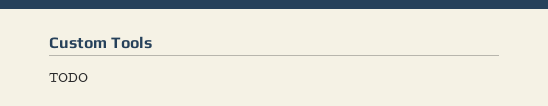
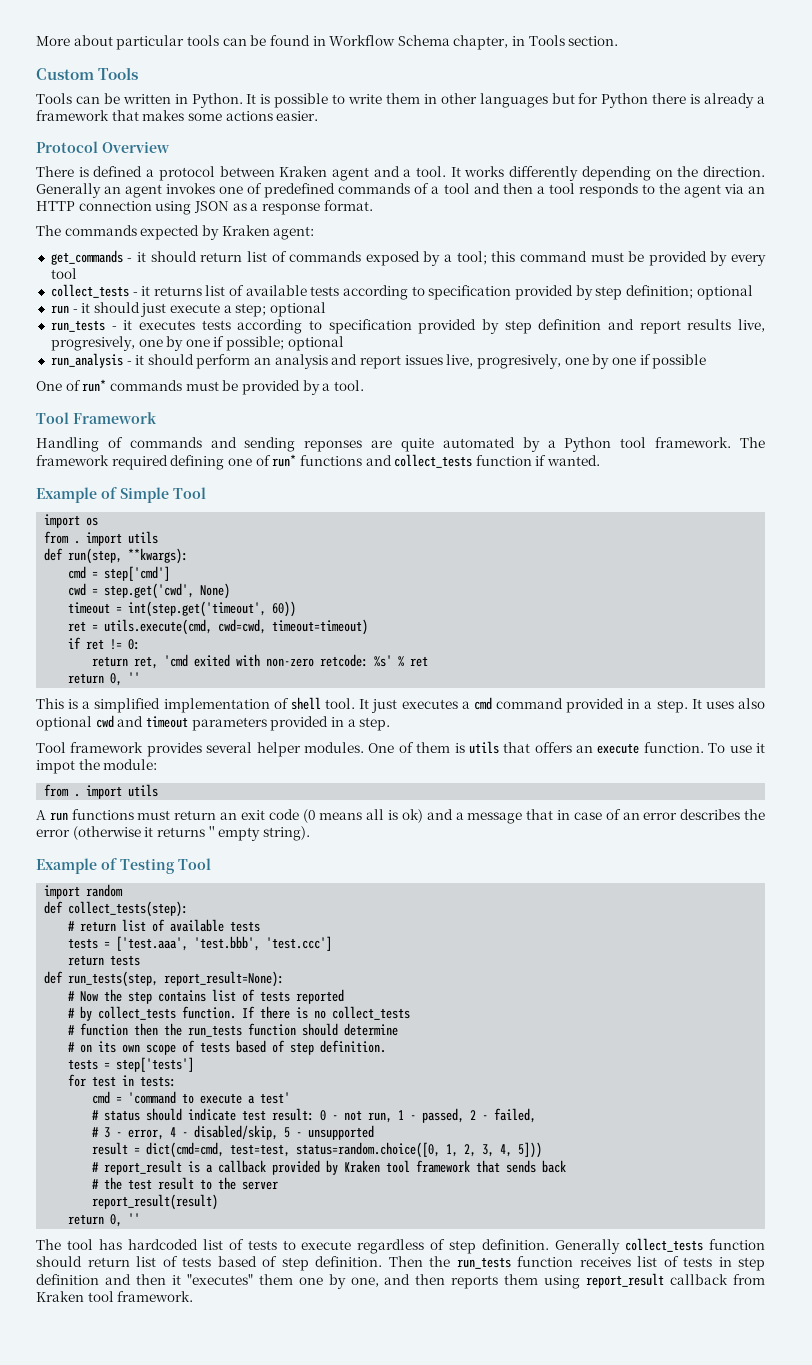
[49,36,153,49] [49,73,88,82] Custom Tools // TODO -> [36,35,619,50] [36,67,139,80] [36,93,766,108] [36,110,319,121] [36,141,170,153] [36,166,765,181] [36,183,765,198] [36,200,373,215] [36,225,315,240] [50,250,766,266] [50,268,77,279] [50,284,753,300] [50,302,327,317] [50,319,765,334] [50,336,344,351] [50,353,707,369] [36,379,364,395] [36,412,157,424] [36,437,765,452] [36,454,601,470] [36,487,206,503] [44,514,99,528] [44,531,159,546] [44,548,189,564] [68,566,171,581] [68,583,231,599] [68,601,297,617] [68,619,369,635] [68,637,141,650] [92,654,429,669] [68,672,141,686] [36,697,765,713] [36,715,391,731] [36,741,766,757] [36,759,158,774] [44,784,159,799] [36,809,766,824] [36,826,310,841] [36,858,211,874] [44,884,124,899] [44,901,189,917] [68,919,261,932] [68,936,333,951] [68,955,141,966] [44,971,285,987] [68,989,345,1004] [68,1006,411,1021] [68,1023,399,1037] [68,1040,387,1055] [68,1057,195,1072] [68,1074,177,1087] [92,1091,291,1104] [92,1108,537,1123] [92,1125,375,1140] [92,1142,543,1158] [92,1160,567,1175] [92,1177,279,1190] [92,1194,219,1210] [68,1213,141,1227] [36,1238,766,1254] [36,1256,765,1271] [36,1273,765,1289] [36,1291,194,1302] More about particular tools can be found in Workflow Schema chapter, in Tools section. // Custom Tools // Tools can be written in Python. It is possible to write them in other languages but for Python there is already a framework that makes some actions easier. // Protocol Overview // There is defined a protocol between Kraken agent and a tool. It works differently depending on the direction. Generally an agent invokes one of predefined commands of a tool and then a tool responds to the agent via an HTTP connection using JSON as a response format. // The commands expected by Kraken agent: // get_commands - it should return list of commands exposed by a tool; this command must be provided by every tool // collect_tests - it returns list of available tests according to specification provided by step definition; optional // run - it should just execute a step; optional // run_tests - it executes tests according to specification provided by step definition and report results live, progresively, one by one if possible; optional // run_analysis - it should perform an analysis and report issues live, progresively, one by one if possible // One of run* commands must be provided by a tool. // Tool Framework // Handling of commands and sending reponses are quite automated by a Python tool framework. The framework required defining one of run* functions and collect_tests function if wanted. // Example of Simple Tool // import os // from . import utils // def run(step, **kwargs): // cmd = step['cmd'] // cwd = step.get('cwd', None) // timeout = int(step.get('timeout', 60)) // ret = utils.execute(cmd, cwd=cwd, timeout=timeout) // if ret != 0: // return ret, 'cmd exited with non-zero retcode: %s' % ret // return 0, '' // This is a simplified implementation of shell tool. It just executes a cmd command provided in a step. It uses also optional cwd and timeout parameters provided in a step. // Tool framework provides several helper modules. One of them is utils that offers an execute function. To use it impot the module: // from . import utils // A run functions must return an exit code (0 means all is ok) and a message that in case of an error describes the error (otherwise it returns '' empty string). // Example of Testing Tool // import random // def collect_tests(step): // # return list of available tests // tests = ['test.aaa', 'test.bbb', 'test.ccc'] // return tests // def run_tests(step, report_result=None): // # Now the step contains list of tests reported // # by collect_tests function. If there is no collect_tests // # function then the run_tests function should determine // # on its own scope of tests based of step definition. // tests = step['tests'] // for test in tests: // cmd = 'command to execute a test' // # status should indicate test result: 0 - not run, 1 - passed, 2 - failed, // # 3 - error, 4 - disabled/skip, 5 - unsupported // result = dict(cmd=cmd, test=test, status=random.choice([0, 1, 2, 3, 4, 5])) // # report_result is a callback provided by Kraken tool framework that sends back // # the test result to the server // report_result(result) // return 0, '' // The tool has hardcoded list of tests to execute regardless of step definition. Generally collect_tests function should return list of tests based of step definition. Then the run_tests function receives list of tests in step definition and then it "executes" them one by one, and then reports them using report_result callback from Kraken tool framework.

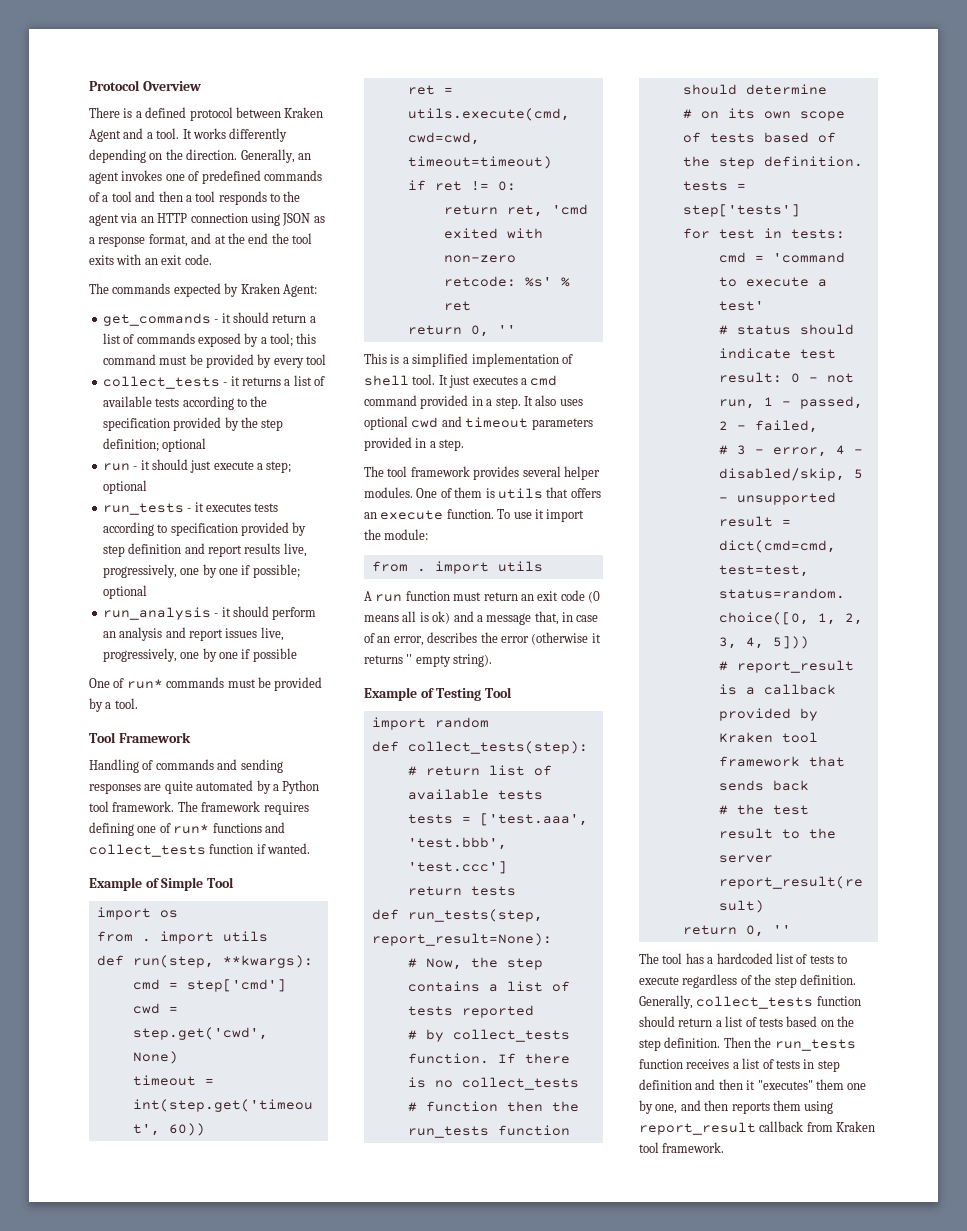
[36,35,619,50] [36,67,139,80] [36,93,766,108] [36,110,319,121] More about particular tools can be found in Workflow Schema chapter, in Tools section. // Custom Tools // Tools can be written in Python. It is possible to write them in other languages but for Python there is already a framework that makes some actions easier. // -> (89, 85) none
[93,166,155,177] defined a -> [135,107,187,118] a defined
[331,167,369,181] agent -> [89,129,121,142] Agent
[36,183,101,198] Generally -> [240,149,295,163] Generally,
[323,200,373,211] format. -> [148,233,312,247] [89,254,212,265] format, and at the end the tool exits with an exit code.
[273,226,315,240] agent: -> [282,284,317,297] Agent:
(243, 257) none -> [309,316,316,323] a
(202, 291) none -> [284,379,291,386] a
[428,285,593,300] specification provided by -> [250,396,268,407] [102,417,258,431] the specification provided by the
[50,336,135,351] progresively, -> [102,564,177,578] progressively,
[476,354,561,369] progresively, -> [102,648,177,662] progressively,
[304,440,363,452] reponses -> [89,783,141,794] responses
[111,455,168,470] required -> [263,802,309,815] requires
[705,698,765,709] uses also -> [535,395,583,406] also uses
[36,742,66,753] Tool -> [364,466,408,477] The tool
[36,760,75,774] impot -> [546,509,585,522] import
[71,809,134,820] functions -> [405,591,450,601] function
[526,809,554,820] that -> [534,611,559,625] that,
[643,812,678,820] error -> [393,636,424,646] error,
[80,991,99,1002] Now -> [425,958,462,970] Now,
(207, 996) none -> [488,984,498,992] a
(286, 1046) none -> [682,156,710,167] the
(122, 1244) none -> [707,957,714,964] a
[449,1239,621,1254] step definition. Generally -> [754,974,856,988] [639,995,693,1009] the step definition. Generally,
(130, 1262) none -> [715,1020,722,1027] a
[262,1256,277,1267] of -> [820,1016,854,1027] on the
(631, 1262) none -> [732,1062,739,1069] a

